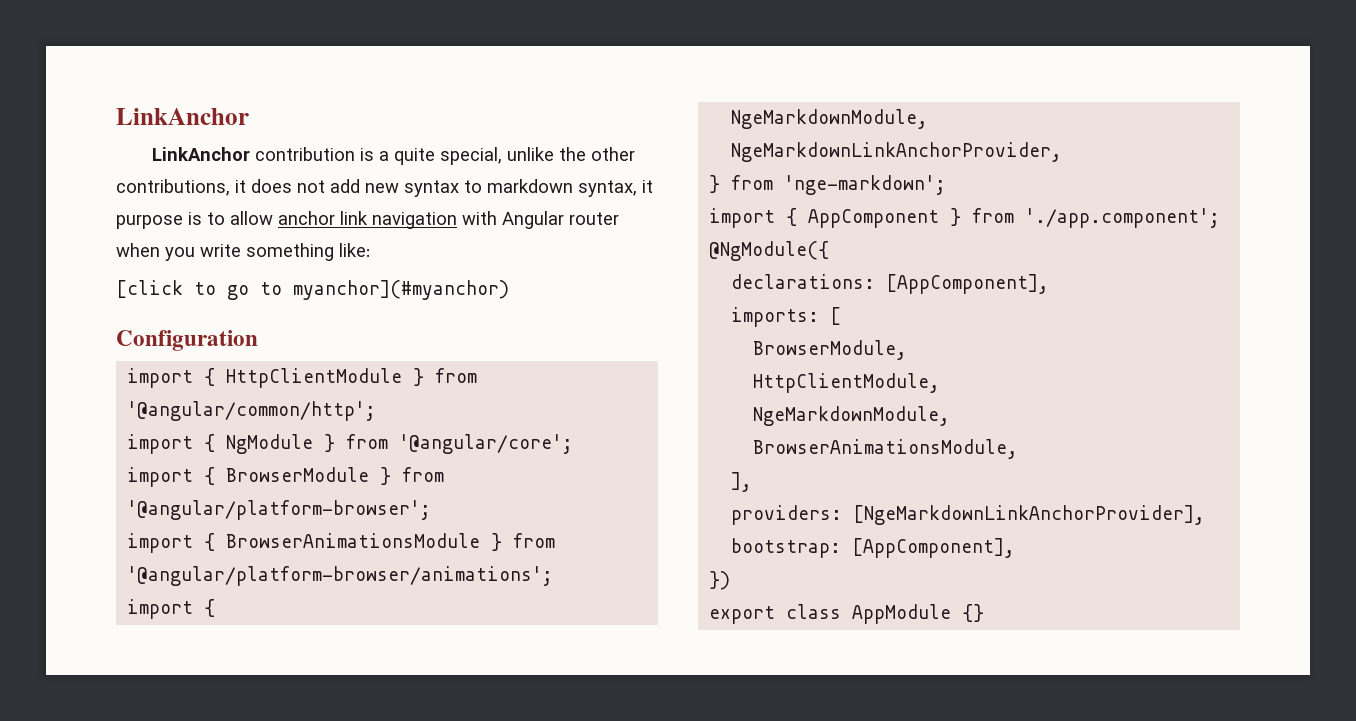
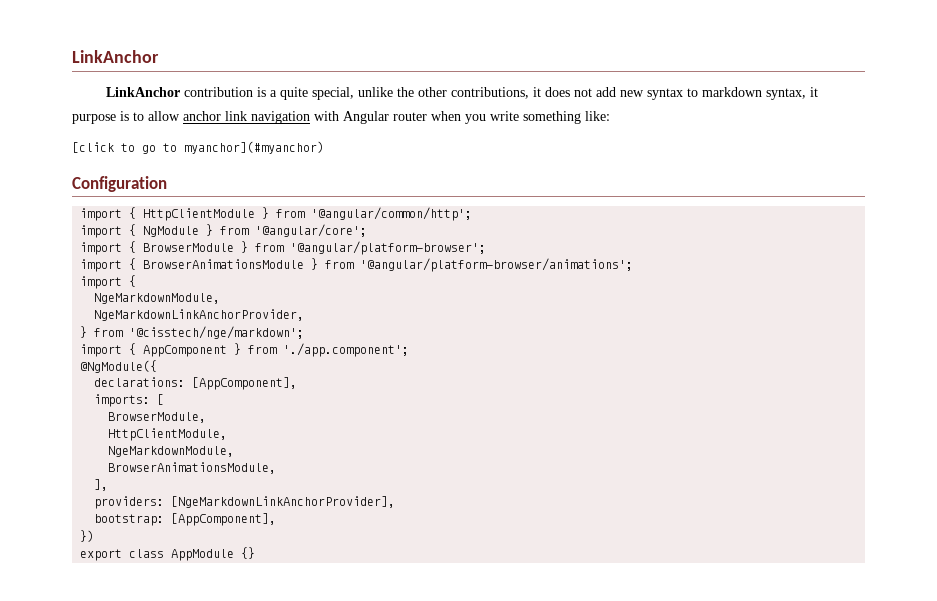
[784,175,947,195] 'nge-markdown'; -> [129,326,305,339] '@cisstech/nge/markdown';

